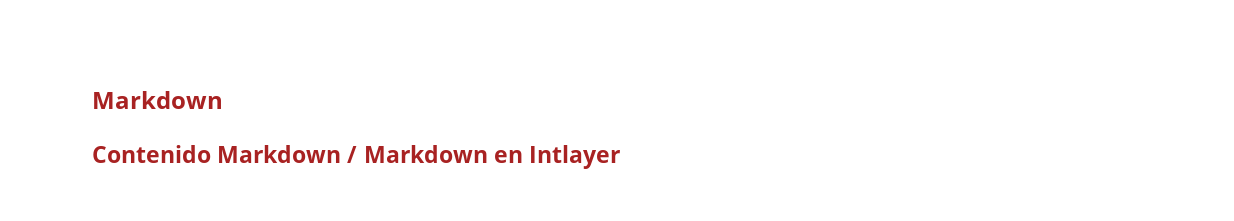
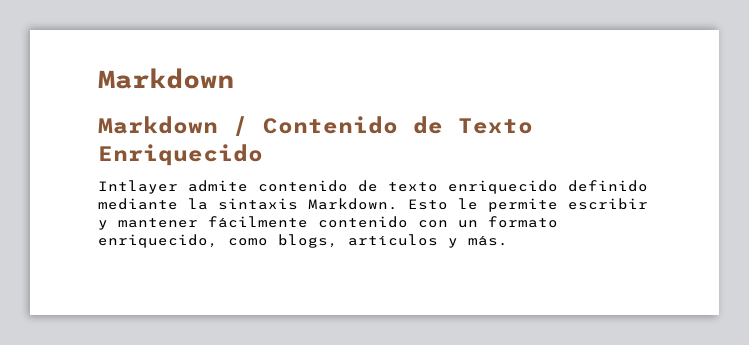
[92,145,211,163] Contenido -> (234, 78) none
[363,145,621,169] Markdown en Intlayer -> [263,116,533,134] [98,144,263,166] [98,180,648,194] [98,198,648,212] [98,216,558,230] [98,234,508,248] Contenido de Texto Enriquecido // Intlayer admite contenido de texto enriquecido definido mediante la sintaxis Markdown. Esto le permite escribir y mantener fácilmente contenido con un formato enriquecido, como blogs, artículos y más.

